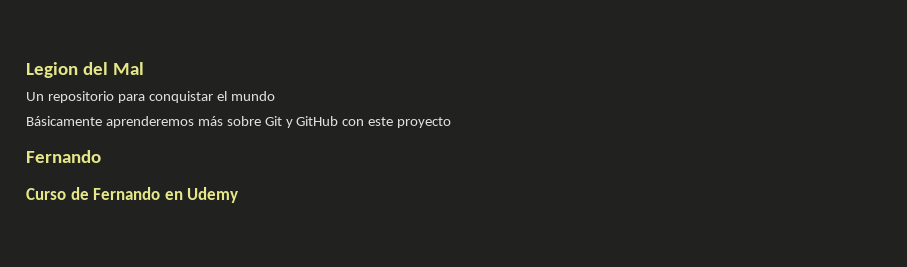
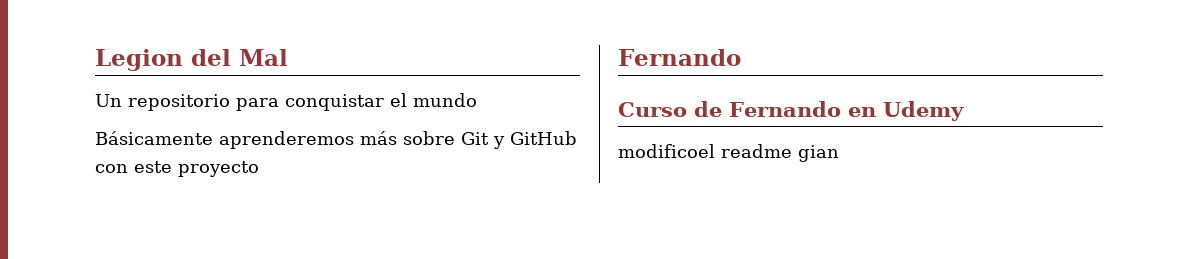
(239, 195) none -> [618,144,839,162] // modificoel readme gian

